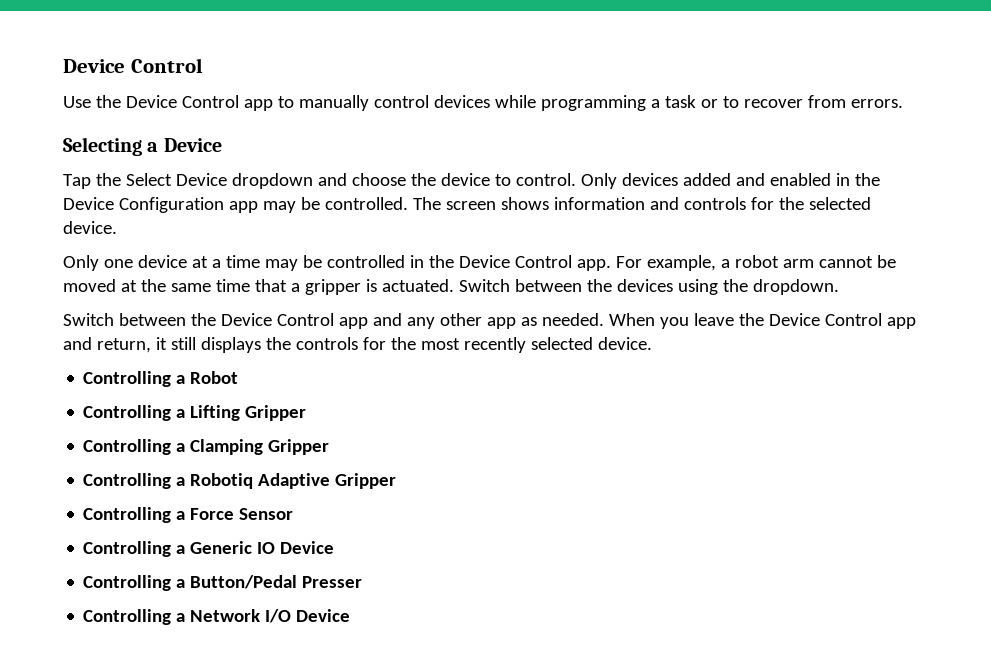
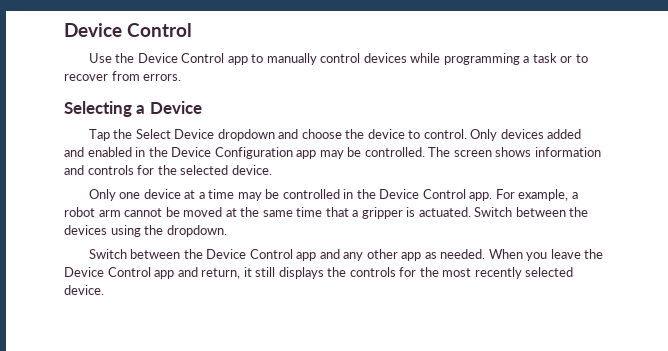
[83,371,239,387] [83,405,307,421] [83,439,330,455] [83,473,397,489] [83,507,294,523] [83,541,335,557] [83,575,363,591] [83,609,351,625] // Controlling a Robot // Controlling a Lifting Gripper // Controlling a Clamping Gripper // Controlling a Robotiq Adaptive Gripper // Controlling a Force Sensor // Controlling a Generic IO Device // Controlling a Button/Pedal Presser // Controlling a Network I/O Device -> (104, 290) none

